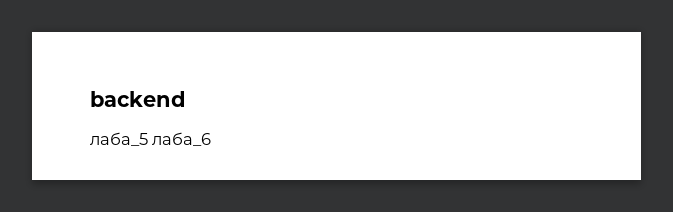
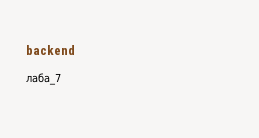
[90,132,212,146] лаба_5 лаба_6 -> [26,73,61,85] лаба_7

